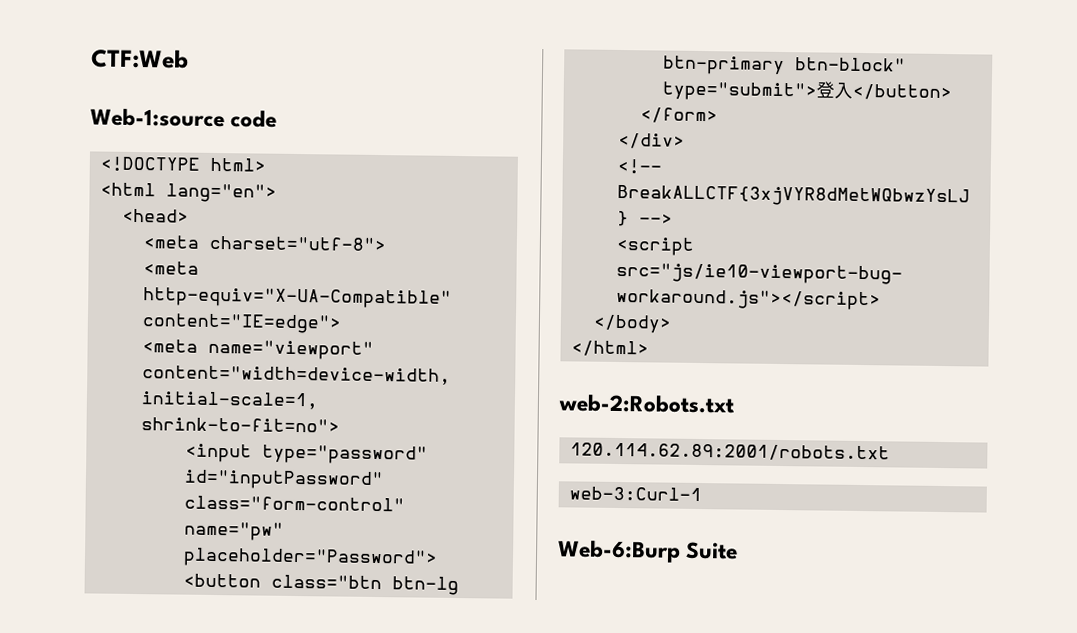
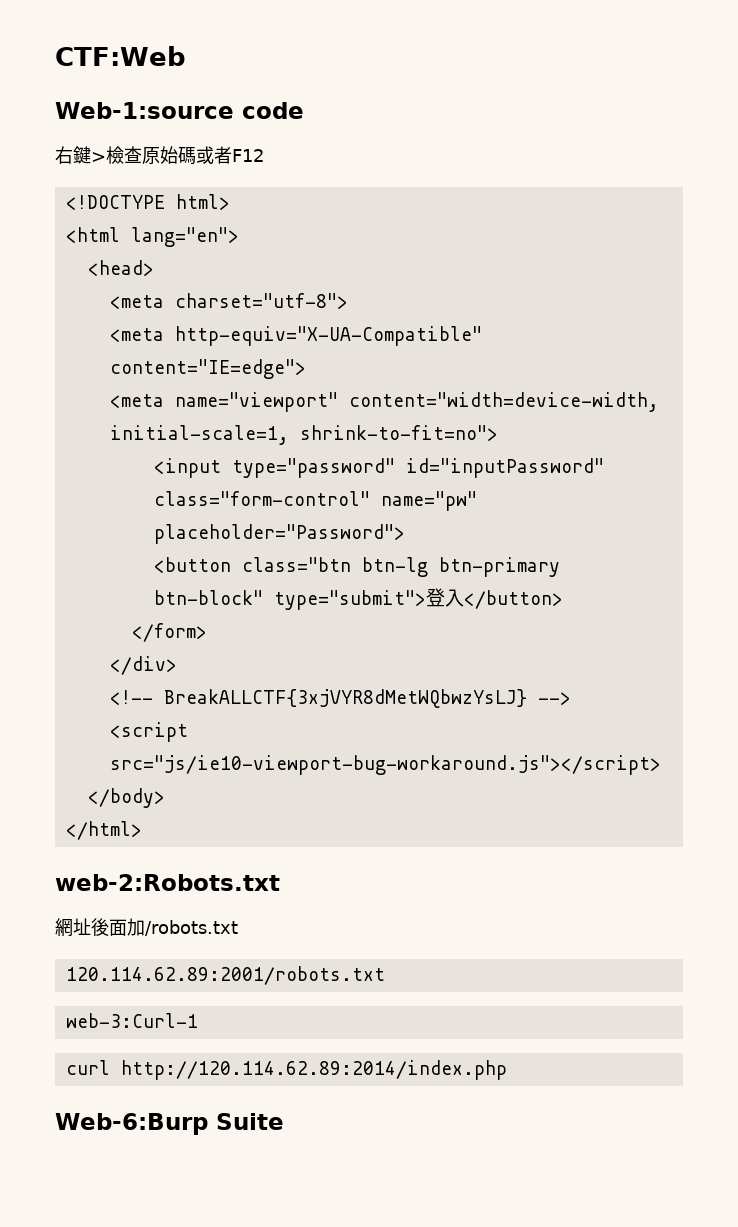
(278, 119) none -> [55,146,264,165] // 右鍵>檢查原始碼或者F12
(735, 404) none -> [55,918,238,937] // 網址後面加/robots.txt
(702, 494) none -> [65,1060,507,1080] // curl http://120.114.62.89:2014/index.php

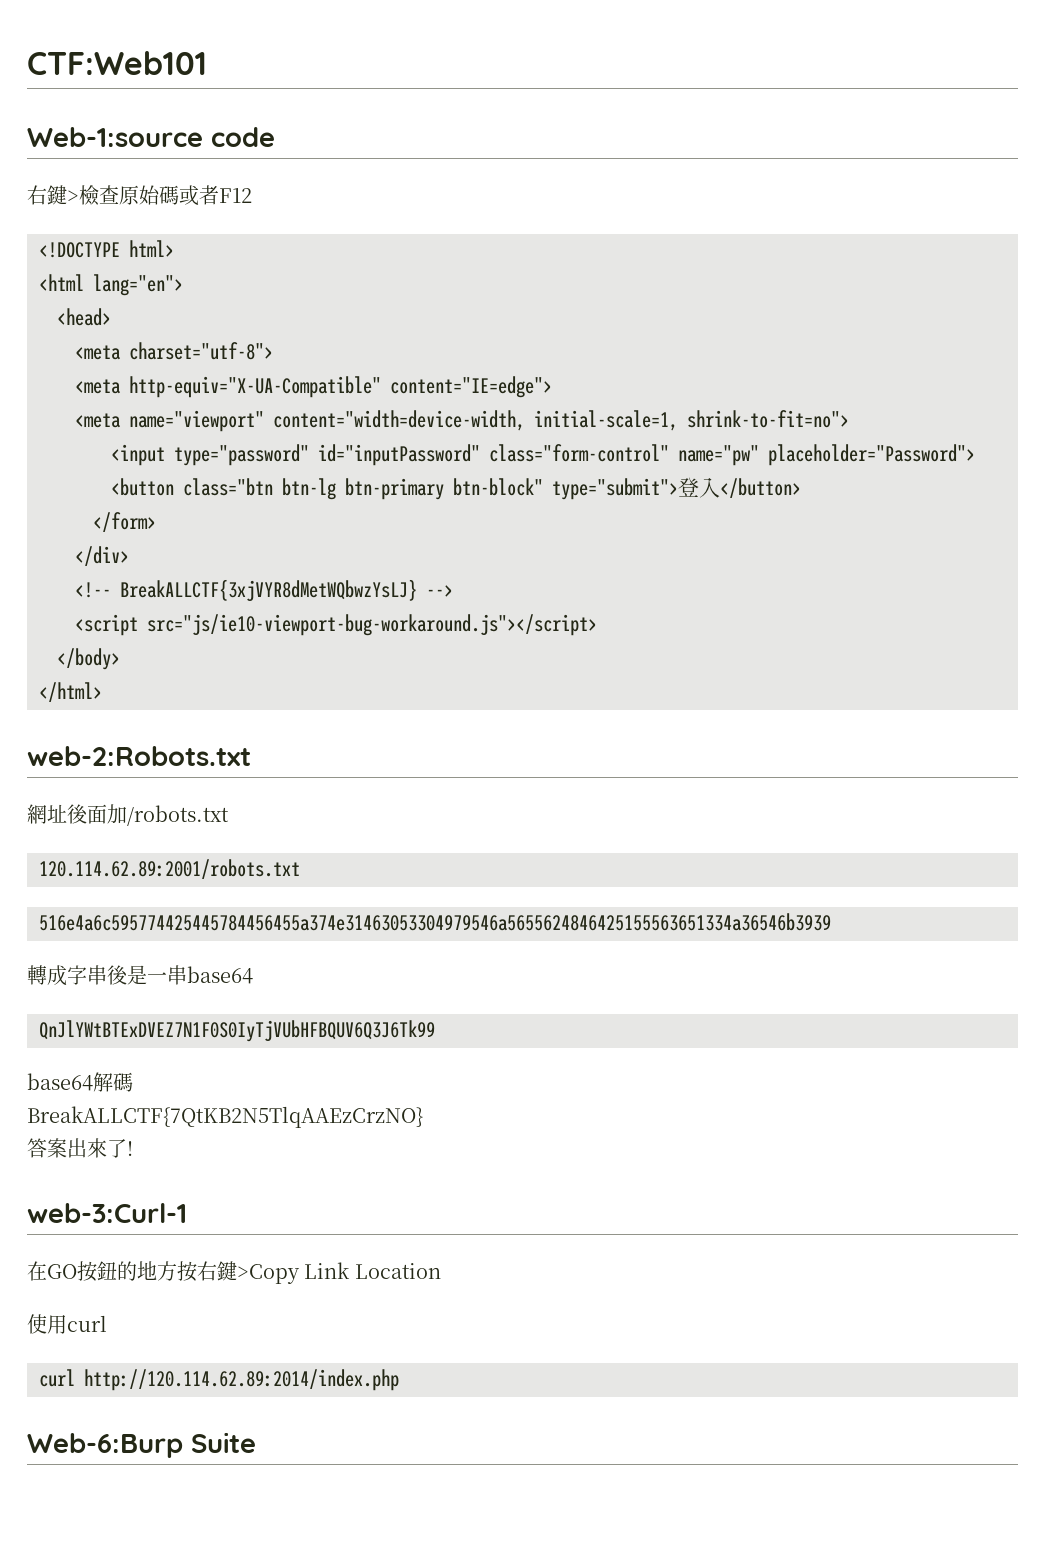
[55,46,186,66] CTF:Web -> [27,51,207,75] CTF:Web101
[65,1013,198,1028] web-3:Curl-1 -> [39,913,831,931] [27,965,253,986] [39,1020,435,1042] [27,1072,133,1092] [27,1106,423,1128] [27,1138,133,1158] [27,1203,187,1223] [27,1261,441,1284] [27,1314,107,1334] 516e4a6c595774425445784456455a374e31463053304979546a5655624846425155563651334a36546b3939 // 轉成字串後是一串base64 // QnJlYWtBTExDVEZ7N1F0S0IyTjVUbHFBQUV6Q3J6Tk99 // base64解碼 // BreakALLCTF{7QtKB2N5TlqAAEzCrzNO} // 答案出來了! // web-3:Curl-1 // 在GO按鈕的地方按右鍵>Copy Link Location // 使用curl

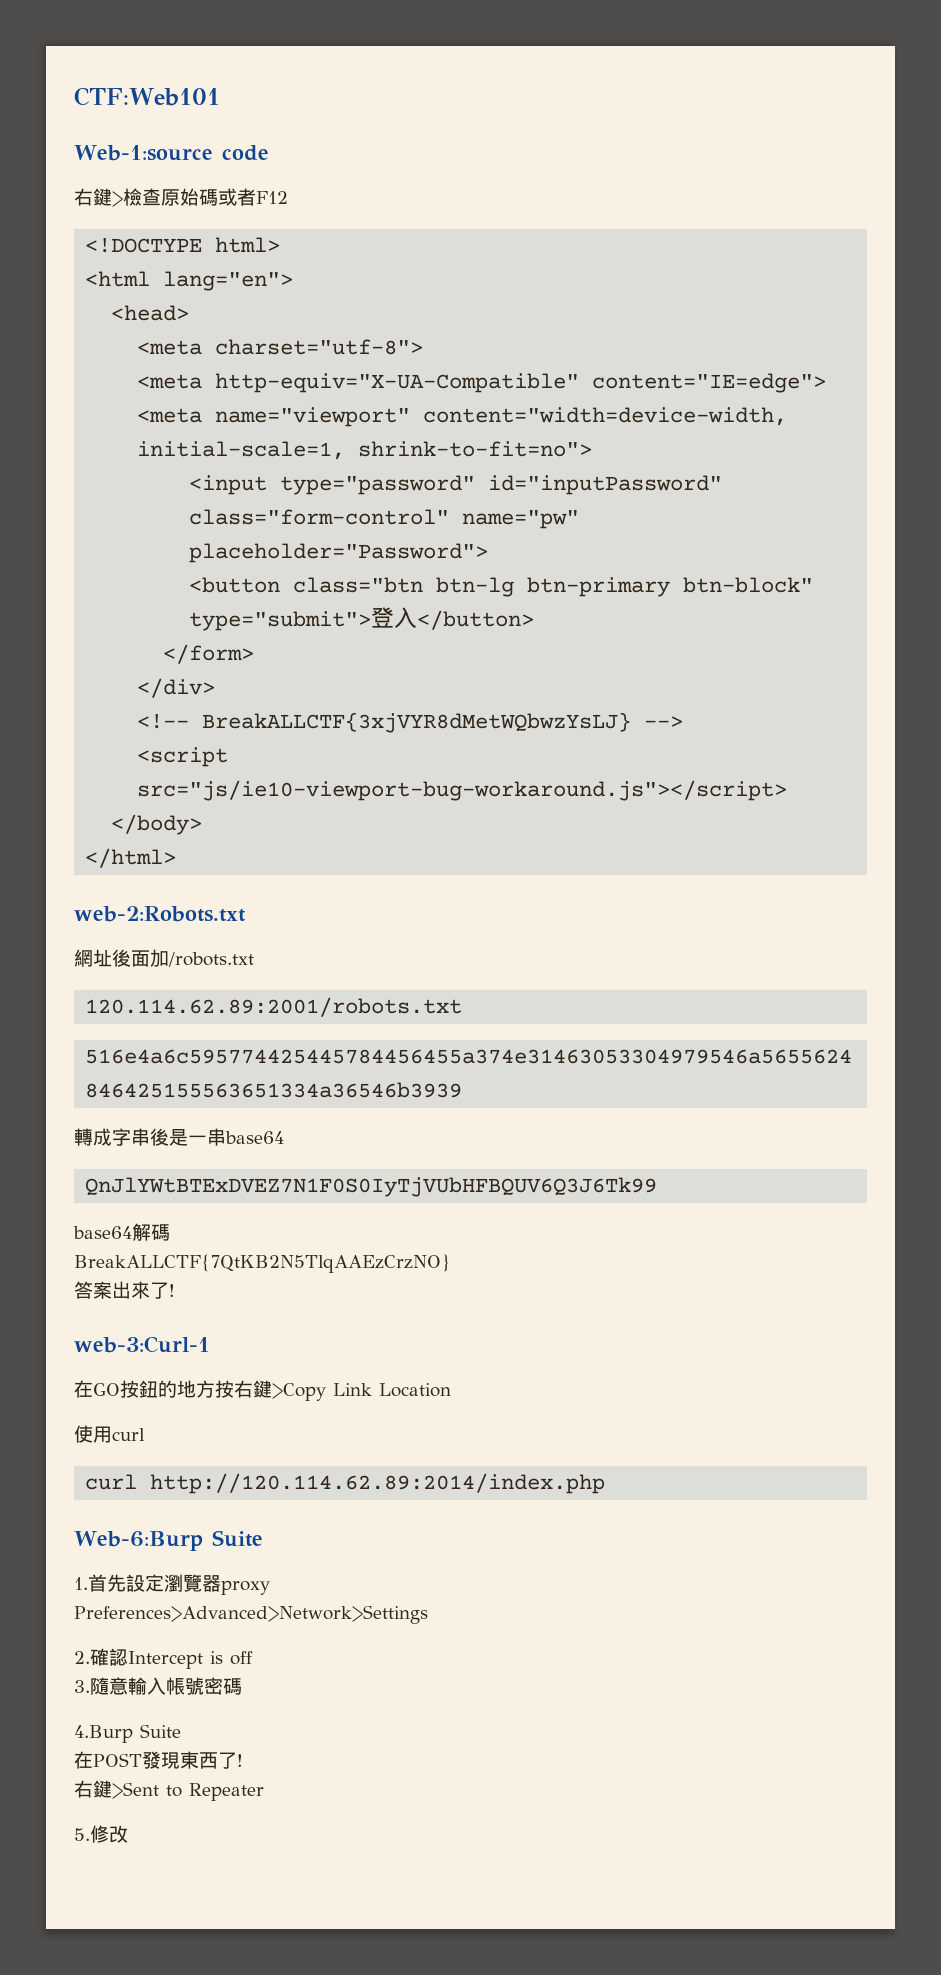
(256, 1442) none -> [74,1574,270,1595] [74,1605,428,1624] [74,1648,253,1669] [74,1677,242,1695] [74,1724,181,1743] [74,1751,243,1769] [74,1780,264,1801] [74,1825,128,1843] // 1.首先設定瀏覽器proxy // Preferences>Advanced>Network>Settings // 2.確認Intercept is off // 3.隨意輸入帳號密碼 // 4.Burp Suite // 在POST發現東西了! // 右鍵>Sent to Repeater // 5.修改

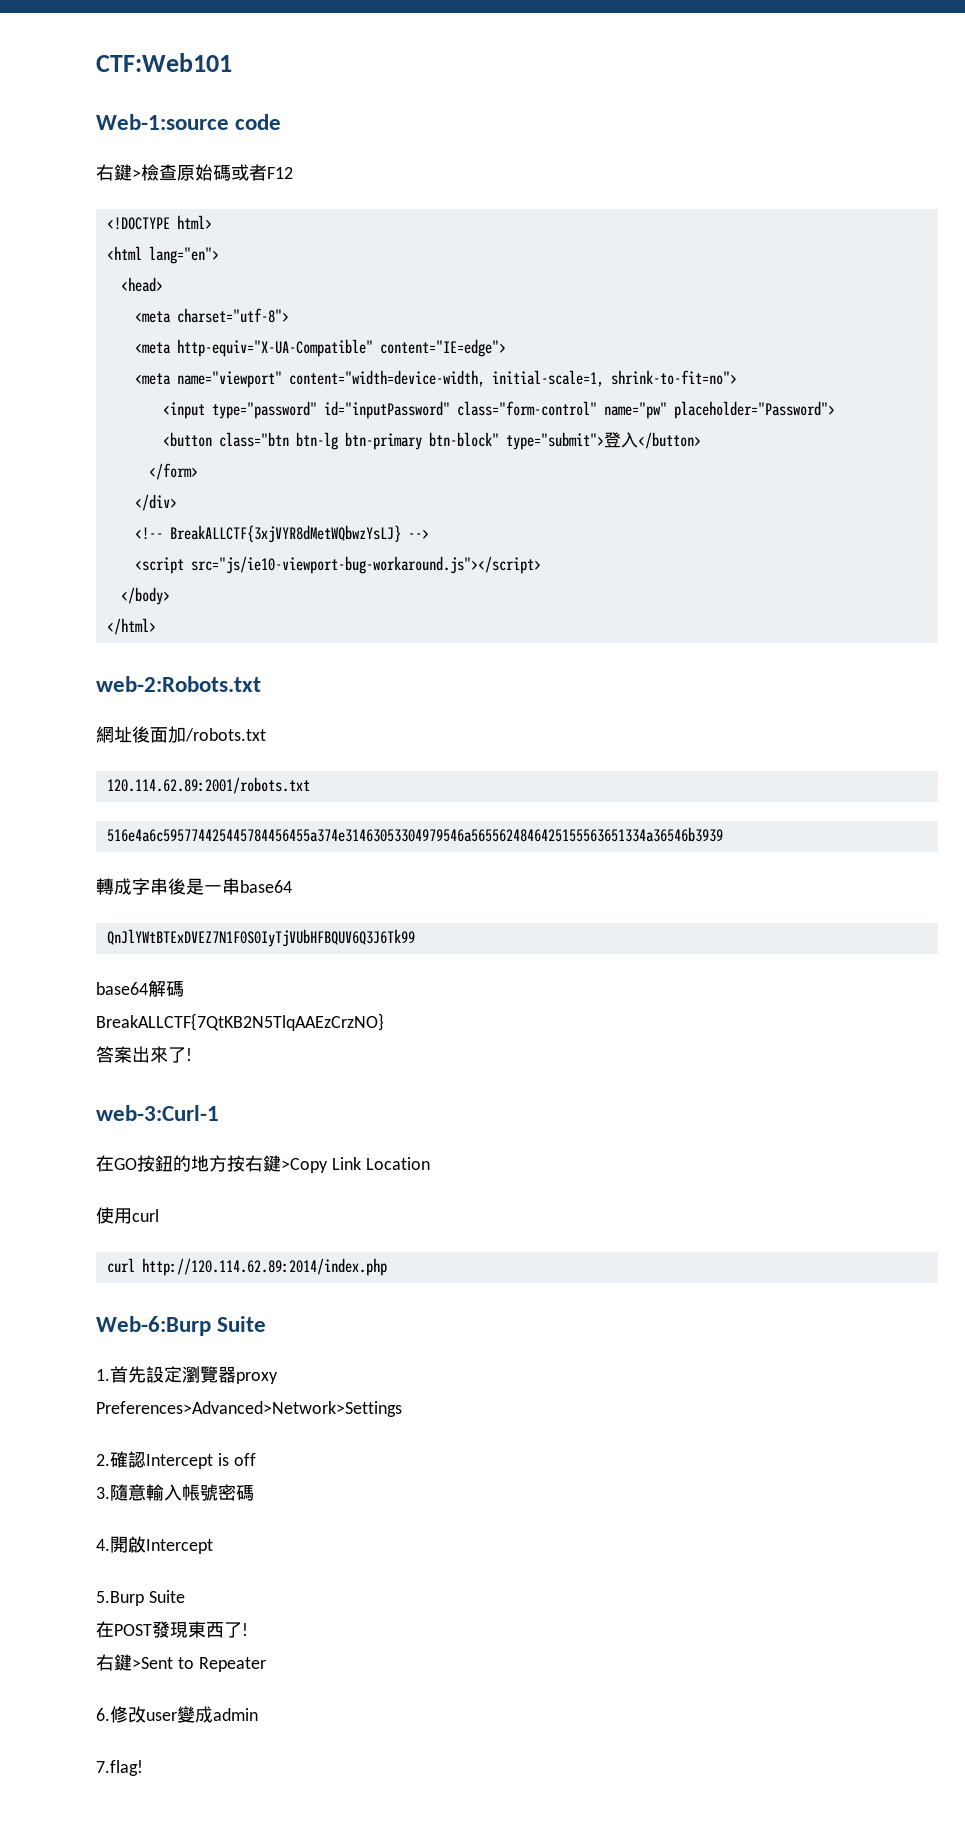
[74,1725,133,1743] 4.Burp -> [96,1536,213,1554] [96,1591,144,1606] 4.開啟Intercept // 5.Burp
[74,1825,128,1843] 5.修改 -> [96,1706,258,1723] [96,1760,143,1776] 6.修改user變成admin // 7.flag!

